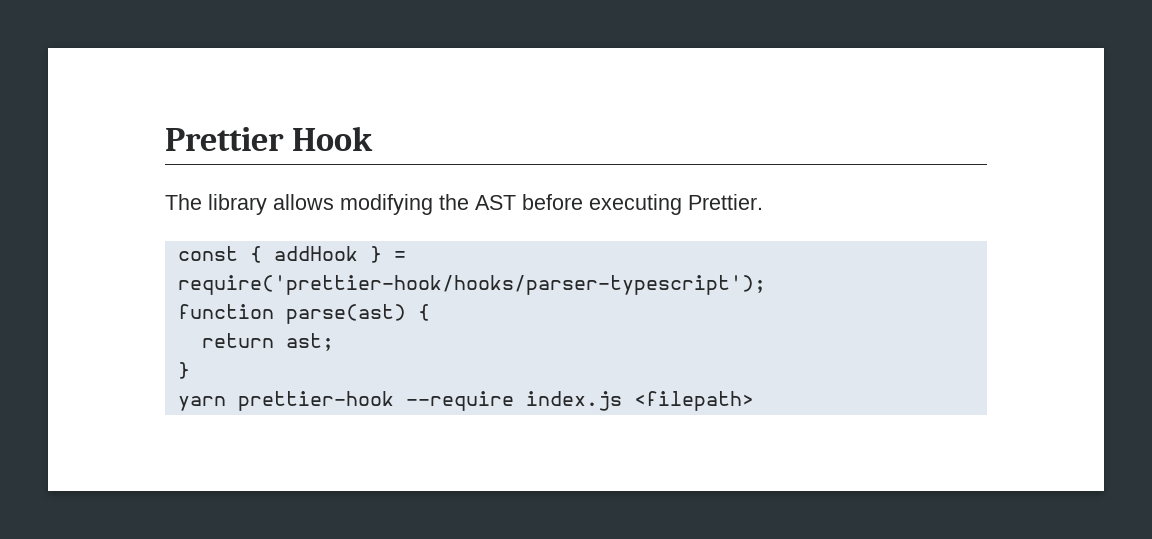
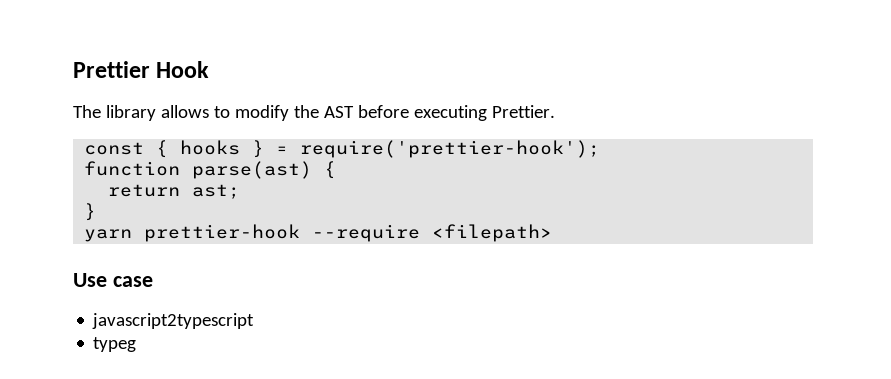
[340,194,433,215] modifying -> [213,105,289,121] to modify
[273,246,358,261] addHook -> [180,140,241,155] hooks
[177,275,766,295] require('prettier-hook/hooks/parser-typescript'); -> [300,140,601,158] require('prettier-hook');
[525,391,622,411] index.js -> (421, 233) none
(754, 401) none -> [73,273,153,287] [92,313,255,329] [93,337,137,352] // Use case // javascript2typescript // typeg

